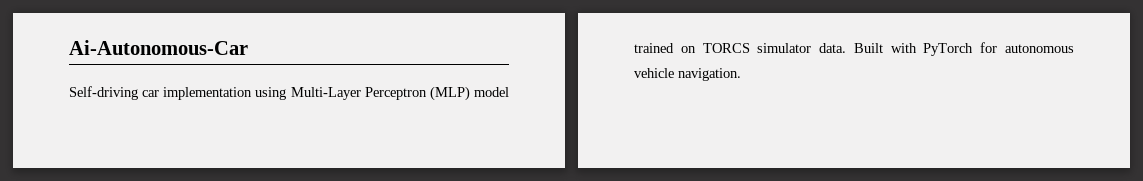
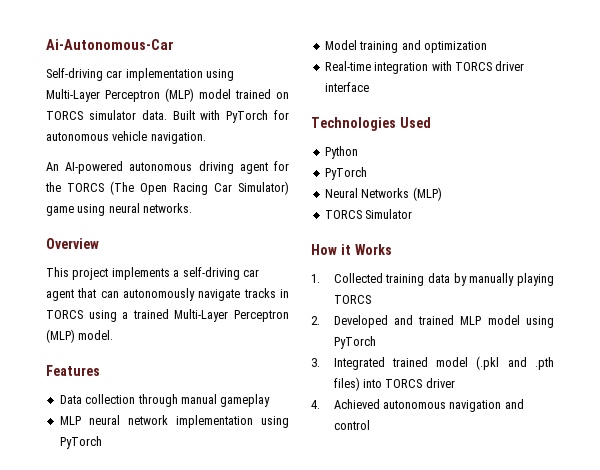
(741, 74) none -> [46,161,289,174] [45,181,289,195] [46,203,193,216] [46,238,99,249] [46,267,259,280] [46,288,289,301] [46,309,289,322] [46,329,114,343] [46,365,100,376] [59,394,271,407] [59,415,289,428] [59,436,102,449] [324,40,487,53] [324,61,525,74] [324,82,369,92] [311,117,431,131] [324,146,358,159] [324,167,367,180] [324,187,442,201] [324,209,413,219] [311,244,392,255] [311,273,554,286] [333,295,371,304] [311,315,554,328] [333,336,376,349] [311,356,554,370] [333,377,455,391] [311,399,524,412] [333,420,370,430] // An AI-powered autonomous driving agent for the TORCS (The Open Racing Car Simulator) game using neural networks. // Overview // This project implements a self-driving car agent that can autonomously navigate tracks in TORCS using a trained Multi-Layer Perceptron (MLP) model. // Features // Data collection through manual gameplay // MLP neural network implementation using PyTorch // Model training and optimization // Real-time integration with TORCS driver interface // Technologies Used // Python // PyTorch // Neural Networks (MLP) // TORCS Simulator // How it Works // 1. Collected training data by manually playing TORCS // 2. Developed and trained MLP model using PyTorch // 3. Integrated trained model (.pkl and .pth files) into TORCS driver // 4. Achieved autonomous navigation and control

